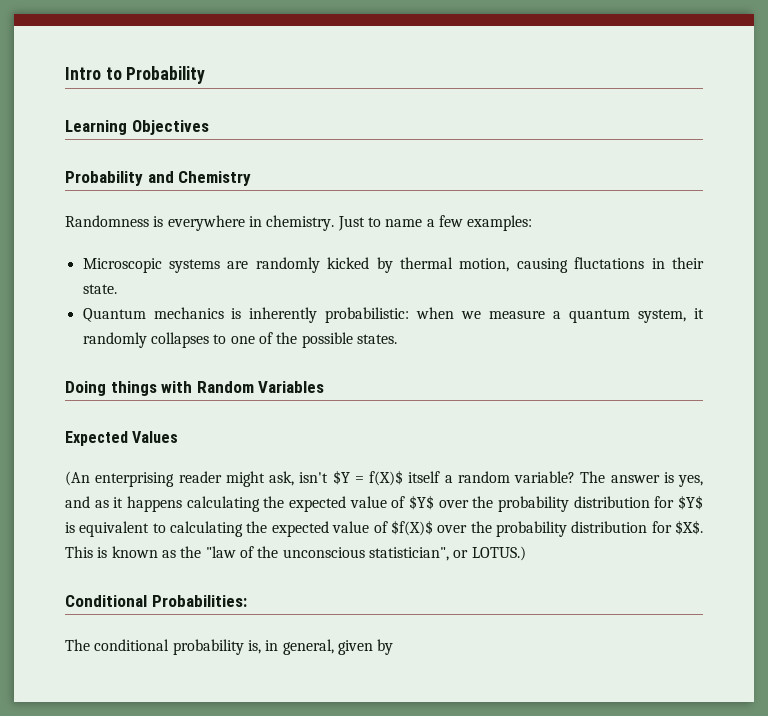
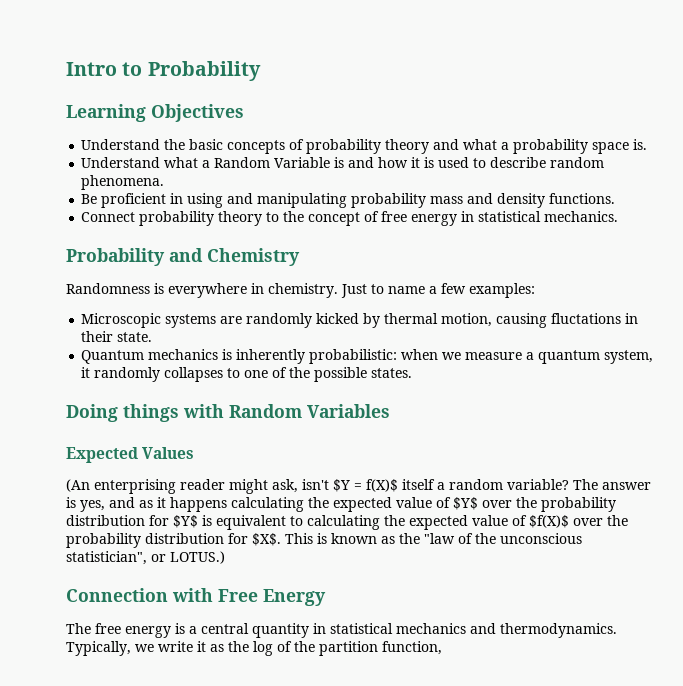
(209, 127) none -> [81,139,648,154] [81,157,605,168] [81,175,165,190] [81,193,616,208] [81,211,619,226] // Understand the basic concepts of probability theory and what a probability space is. // Understand what a Random Variable is and how it is used to describe random phenomena. // Be proficient in using and manipulating probability mass and density functions. // Connect probability theory to the concept of free energy in statistical mechanics.
[65,595,247,607] [65,639,394,655] Conditional Probabilities: // The conditional probability is, in general, given by -> [66,588,326,606] [66,623,617,638] [66,641,442,656] Connection with Free Energy // The free energy is a central quantity in statistical mechanics and thermodynamics. Typically, we write it as the log of the partition function,

